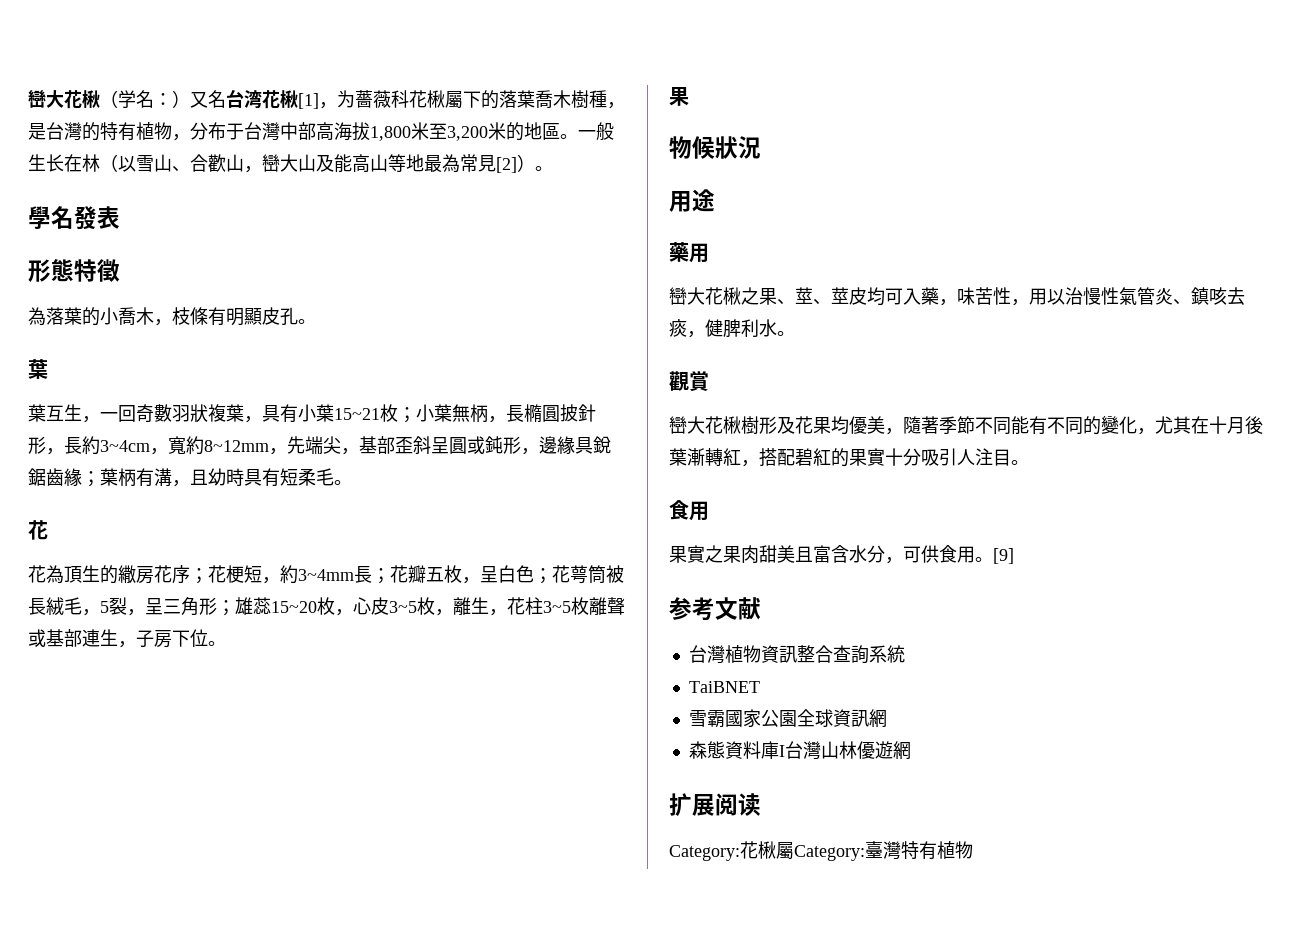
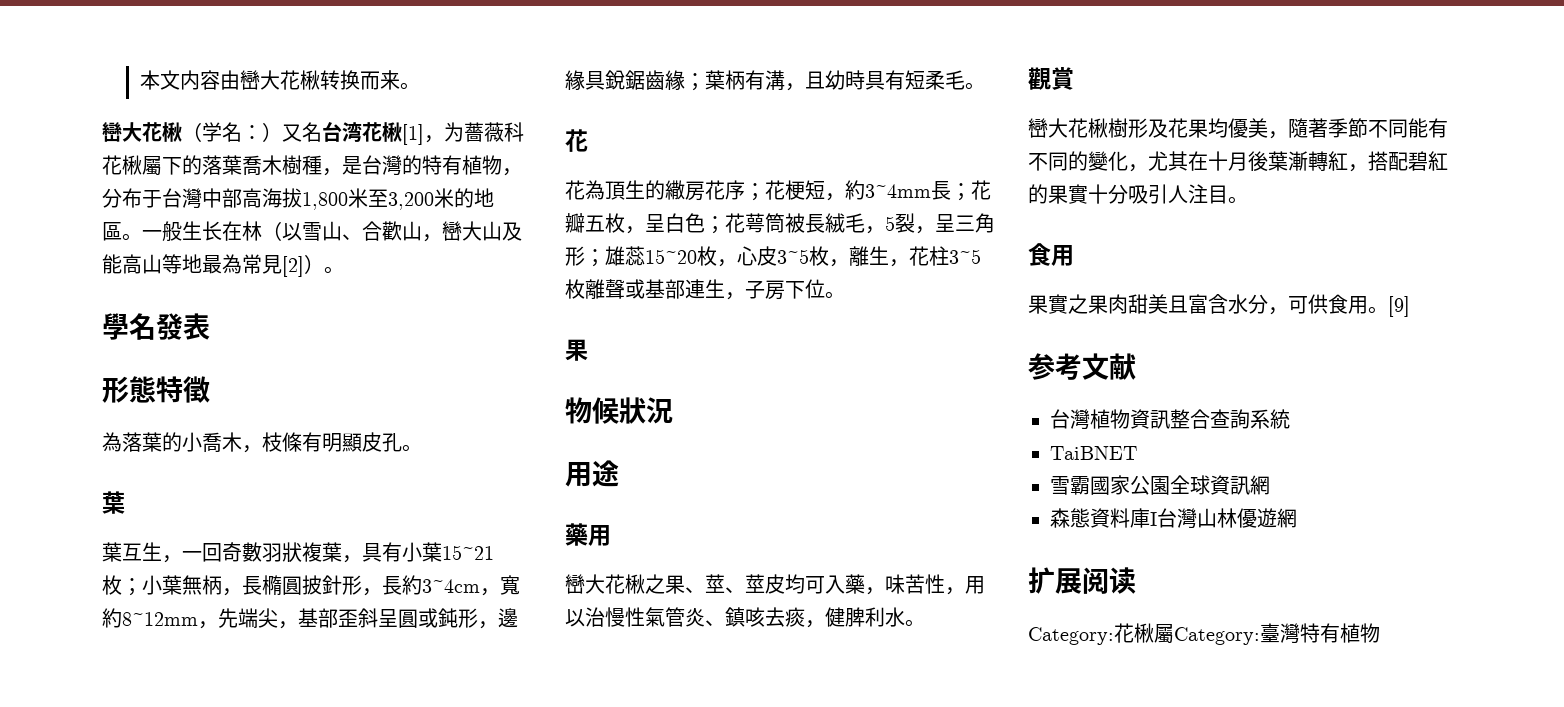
(28, 99) none -> [140,70,421,90] 本文内容由巒大花楸转换而来。 //

